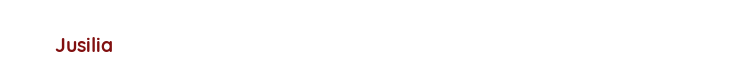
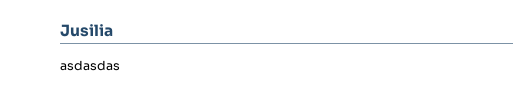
(113, 44) none -> [60,60,120,71] // asdasdas

